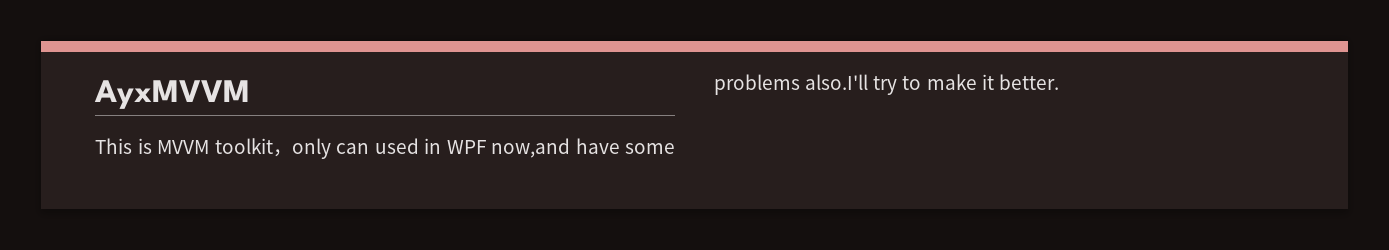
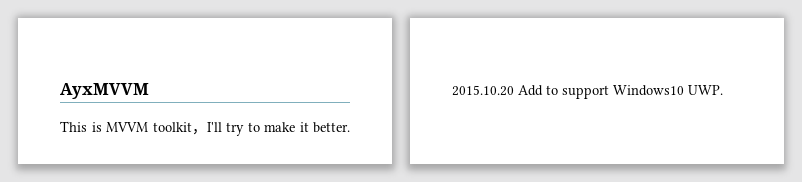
[291,138,675,159] [714,74,869,95] only can used in WPF now,and have some problems also.I'll -> [206,122,222,132] I'll
(1059, 82) none -> [452,85,723,99] 2015.10.20 Add to support Windows10 UWP.

